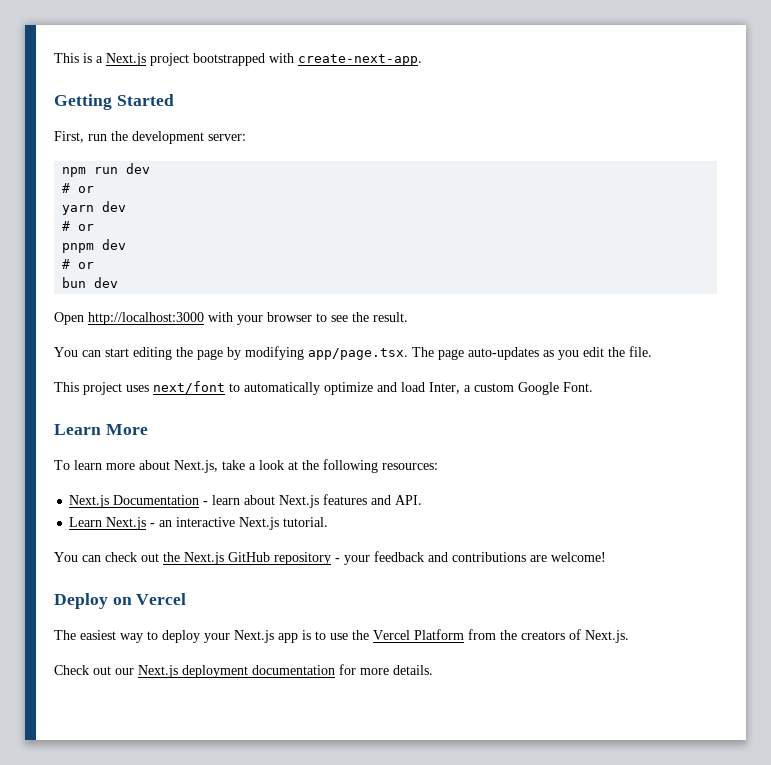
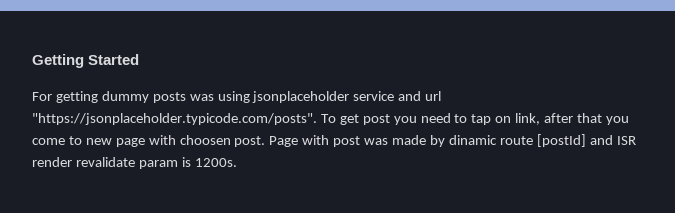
[54,53,422,66] [54,94,174,110] [54,131,246,144] [62,163,151,177] [62,183,95,193] [62,201,127,215] [62,221,95,231] [62,239,127,253] [62,259,95,269] [62,277,119,288] [54,312,408,325] [54,346,652,360] [54,381,593,395] [54,424,148,435] [54,459,438,473] [69,494,423,508] [69,517,329,530] [54,551,606,565] [54,593,187,609] [54,629,629,643] [54,664,433,678] This is a Next.js project bootstrapped with create-next-app. // Getting Started // First, run the development server: // npm run dev // # or // yarn dev // # or // pnpm dev // # or // bun dev // Open http://localhost:3000 with your browser to see the result. // You can start editing the page by modifying app/page.tsx. The page auto-updates as you edit the file. // This project uses next/font to automatically optimize and load Inter, a custom Google Font. // Learn More // To learn more about Next.js, take a look at the following resources: // Next.js Documentation - learn about Next.js features and API. // Learn Next.js - an interactive Next.js tutorial. // You can check out the Next.js GitHub repository - your feedback and contributions are welcome! // Deploy on Vercel // The easiest way to deploy your Next.js app is to use the Vercel Platform from the creators of Next.js. // Check out our Next.js deployment documentation for more details. -> [32,54,140,68] [32,91,442,103] [32,113,629,125] [32,134,636,147] [32,157,237,169] Getting Started // For getting dummy posts was using jsonplaceholder service and url "https://jsonplaceholder.typicode.com/posts". To get post you need to tap on link, after that you come to new page with choosen post. Page with post was made by dinamic route [postId] and ISR render revalidate param is 1200s.

